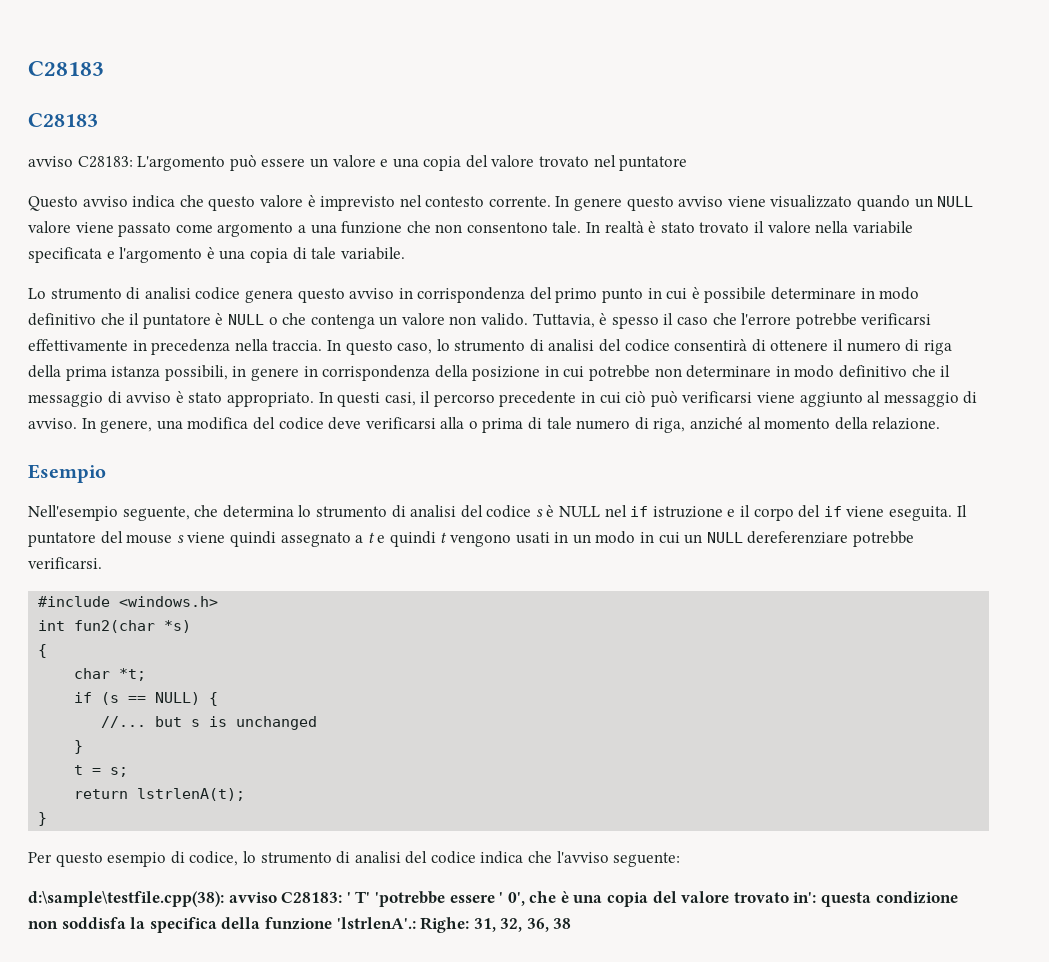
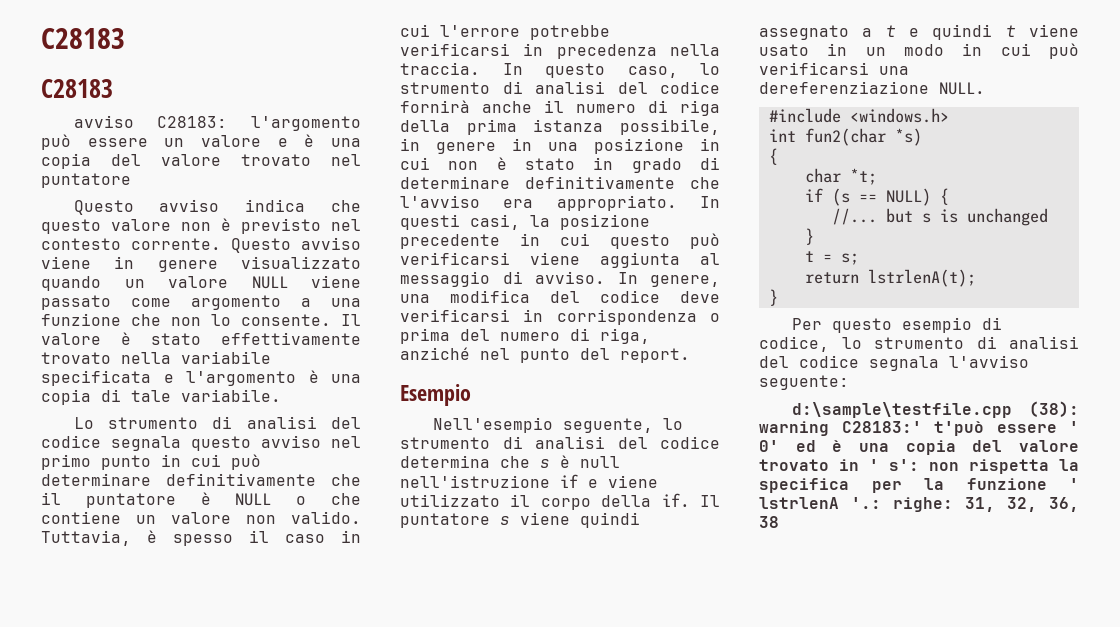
[137,156,226,171] L'argomento -> [251,116,361,131] l'argomento
(389, 163) none -> [304,134,315,147] è
[307,195,766,211] è imprevisto nel contesto corrente. In genere questo avviso viene -> [181,218,361,234] [41,237,361,253] [41,256,218,272] non è previsto nel contesto corrente. Questo avviso viene in genere
[937,196,974,207] [28,221,71,233] NULL valore -> [168,276,288,289] valore NULL
[466,221,811,233] consentono tale. In realtà è stato trovato il valore -> [211,314,361,326] [41,332,361,345] [41,352,111,364] lo consente. Il valore è stato effettivamente trovato
[195,287,920,303] [28,313,96,326] codice genera questo avviso in corrispondenza del primo punto in cui è possibile determinare in modo definitivo -> [331,417,362,429] [41,435,361,451] [41,454,261,470] [41,473,316,486] del codice segnala questo avviso nel primo punto in cui può determinare definitivamente
[310,314,375,329] contenga -> [41,511,121,524] contiene
[712,313,737,325] che -> [341,530,361,543] [400,24,430,37] in cui
[28,339,128,351] effettivamente -> (510, 49) none
[674,339,829,352] consentirà di ottenere -> [400,100,532,113] fornirà anche
[164,365,228,381] possibili, -> [620,119,720,135] possibile,
[322,365,468,381] corrispondenza della -> [548,142,578,151] una
[589,365,951,381] [28,391,223,407] potrebbe non determinare in modo definitivo che il messaggio di avviso è stato -> [448,157,720,173] [400,176,720,189] [400,195,534,208] non è stato in grado di determinare definitivamente che l'avviso era
[420,391,495,407] il percorso -> [530,214,650,230] la posizione
[625,391,647,403] ciò -> [610,234,670,249] questo
[799,392,863,407] aggiunto -> [600,252,680,268] aggiunta
[440,417,941,433] alla o prima di tale numero di riga, anziché al momento della relazione. -> [523,309,720,325] [400,328,650,344] [400,347,690,363] in corrispondenza o prima del numero di riga, anziché nel punto del report.
[194,505,967,521] [28,531,173,547] che determina lo strumento di analisi del codice s è NULL nel if istruzione e il corpo del if viene eseguita. Il puntatore del mouse -> [662,418,683,430] [400,436,720,449] [400,455,620,468] [400,474,658,488] [400,493,720,510] [400,513,490,528] lo strumento di analisi del codice determina che s è null nell'istruzione if e viene utilizzato il corpo della if. Il puntatore
[450,532,550,547] vengono usati -> [1029,24,1079,37] [759,44,809,56] viene usato
[684,531,914,547] [28,557,102,569] un NULL dereferenziare potrebbe verificarsi. -> [1049,43,1079,59] [759,62,909,75] [759,81,985,95] può verificarsi una dereferenziazione NULL.
[480,851,553,864] indica che -> [869,356,939,371] segnala
[28,891,958,907] [28,917,470,933] d:\sample\testfile.cpp(38): avviso C28183: ' T' 'potrebbe essere ' 0', che è una copia del valore trovato in': questa condizione non soddisfa la specifica della funzione 'lstrlenA'.: Righe: -> [791,401,1079,418] [759,421,1079,436] [759,440,1079,455] [759,459,1079,474] [759,478,1079,493] [759,497,953,512] d:\sample\testfile.cpp (38): warning C28183:' t'può essere ' 0' ed è una copia del valore trovato in ' s': non rispetta la specifica per la funzione ' lstrlenA '.: righe:

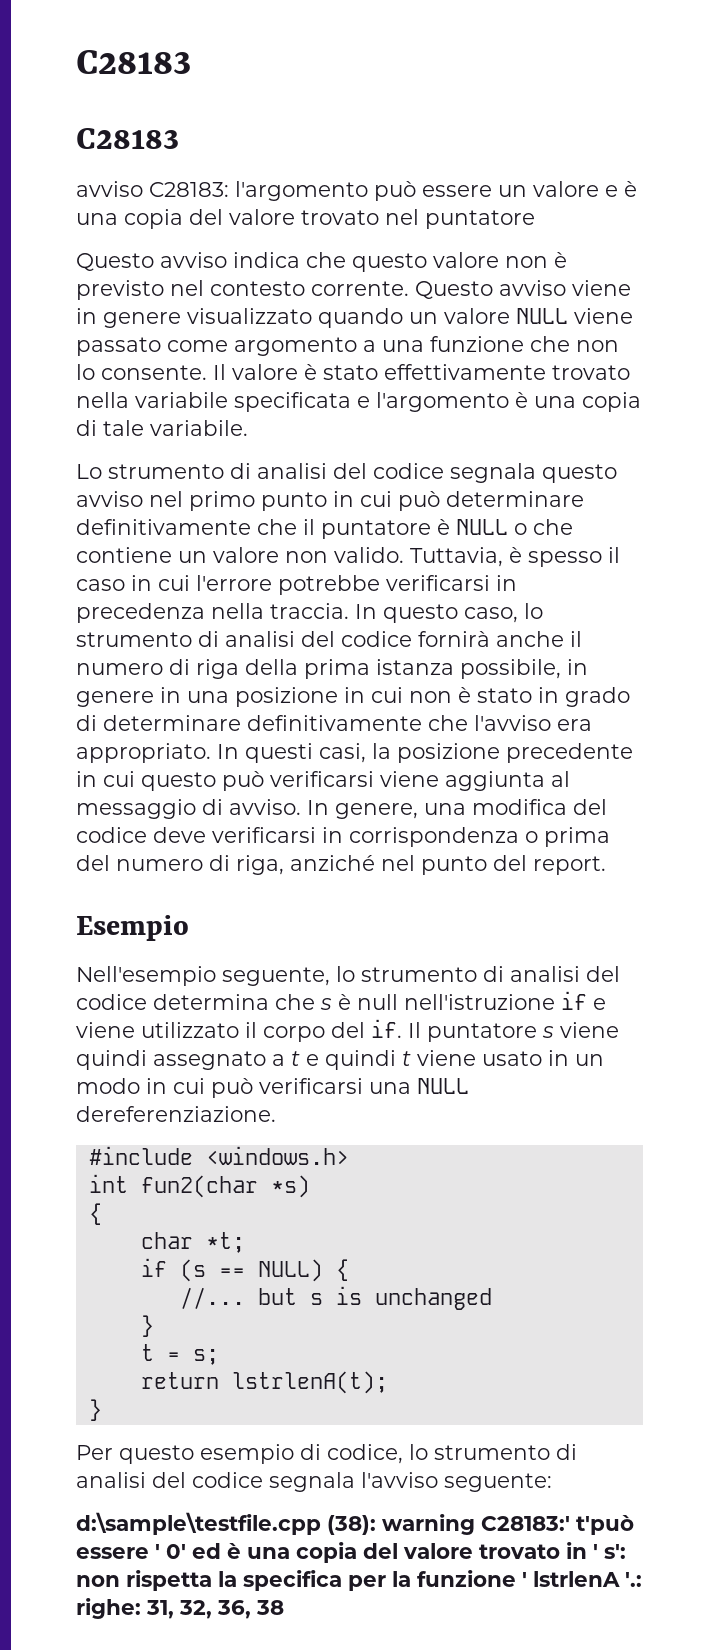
[601,495,652,507] della -> [331,1022,365,1038] del
[759,81,985,95] dereferenziazione NULL. -> [417,1078,469,1094] [76,1106,276,1122] NULL dereferenziazione.

